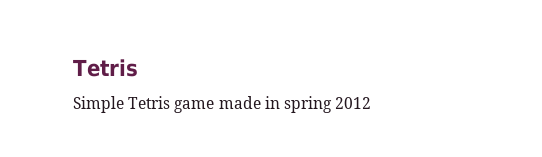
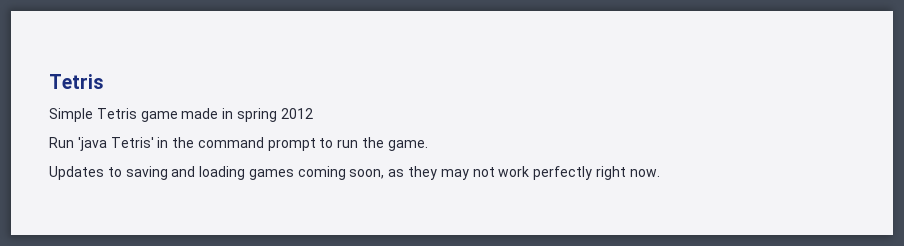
(372, 103) none -> [49,137,428,151] [49,166,660,180] // Run 'java Tetris' in the command prompt to run the game. // Updates to saving and loading games coming soon, as they may not work perfectly right now.

